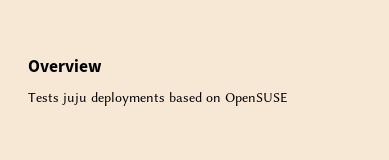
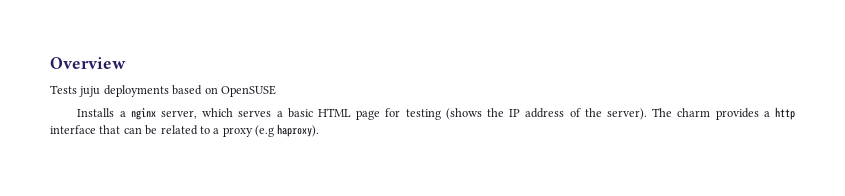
(288, 99) none -> [77,107,795,120] [50,124,320,137] // Installs a nginx server, which serves a basic HTML page for testing (shows the IP address of the server). The charm provides a http interface that can be related to a proxy (e.g haproxy).

